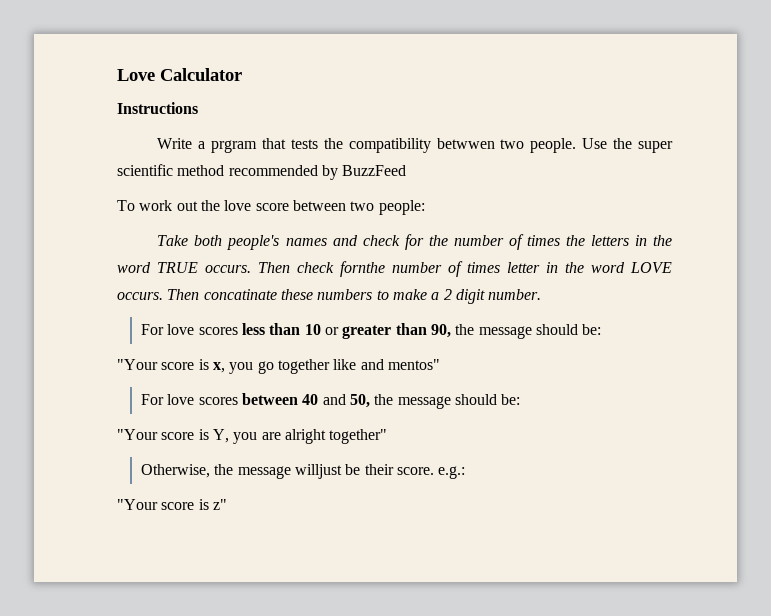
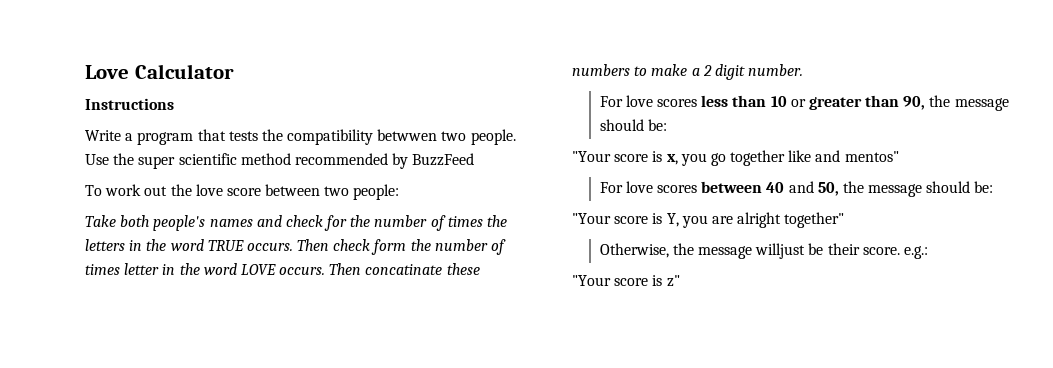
[211,140,258,153] prgram -> [137,132,194,145] program
[340,261,385,277] fornthe -> [371,239,431,255] form the

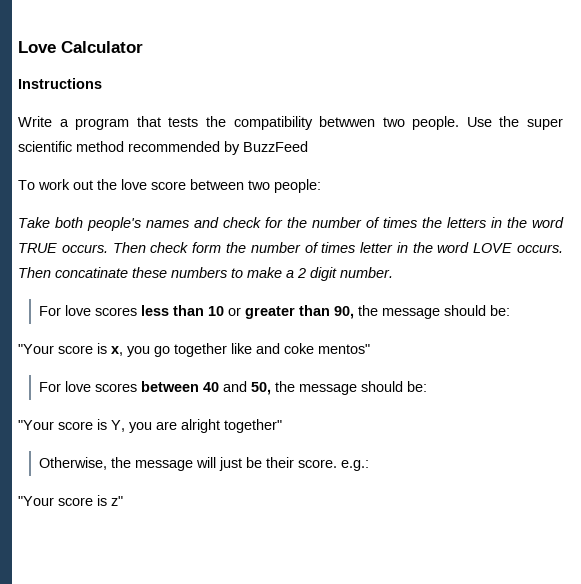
(841, 156) none -> [284,343,314,354] coke
[755,243,806,259] willjust -> [195,457,242,471] will just

